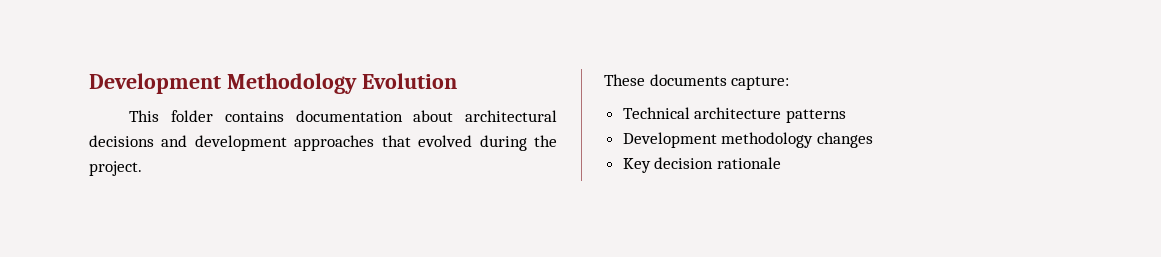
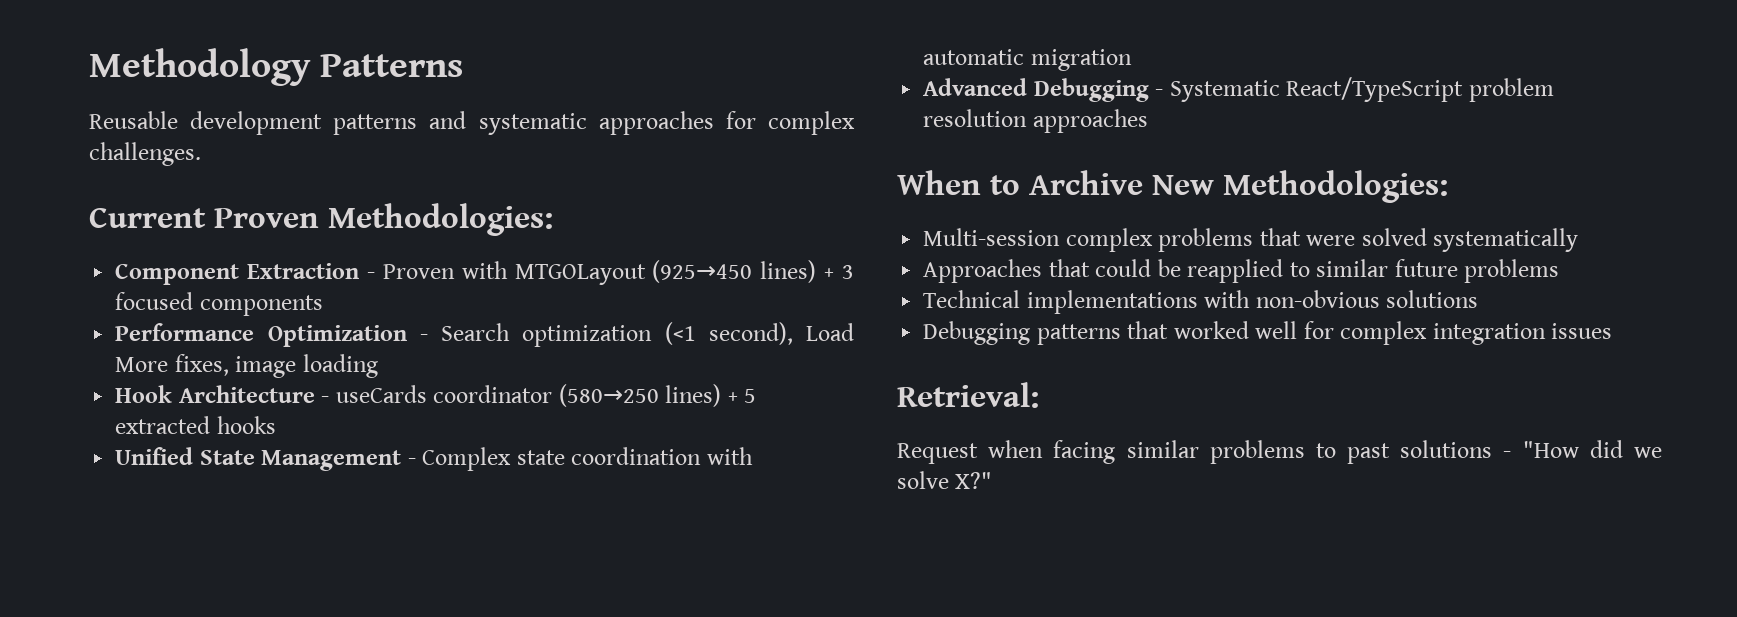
[89,73,457,94] [129,110,557,122] [89,135,557,151] [89,161,142,176] [604,74,790,90] [622,107,846,123] [622,132,873,148] [622,157,781,173] Development Methodology Evolution // This folder contains documentation about architectural decisions and development approaches that evolved during the project. // These documents capture: // Technical architecture patterns // Development methodology changes // Key decision rationale -> [89,48,464,86] [89,111,855,135] [89,142,201,166] [89,203,553,236] [115,260,854,285] [115,292,323,316] [115,322,854,347] [115,354,378,378] [115,384,757,407] [115,416,276,434] [115,447,753,471] [923,49,1132,71] [923,77,1554,102] [923,109,1148,133] [897,170,1448,203] [923,228,1579,252] [923,259,1560,283] [923,290,1479,314] [923,321,1613,345] [897,382,1039,408] [897,440,1662,464] [897,471,993,489] Methodology Patterns // Reusable development patterns and systematic approaches for complex challenges. // Current Proven Methodologies: // Component Extraction - Proven with MTGOLayout (925→450 lines) + 3 focused components // Performance Optimization - Search optimization (<1 second), Load More fixes, image loading // Hook Architecture - useCards coordinator (580→250 lines) + 5 extracted hooks // Unified State Management - Complex state coordination with automatic migration // Advanced Debugging - Systematic React/TypeScript problem resolution approaches // When to Archive New Methodologies: // Multi-session complex problems that were solved systematically // Approaches that could be reapplied to similar future problems // Technical implementations with non-obvious solutions // Debugging patterns that worked well for complex integration issues // Retrieval: // Request when facing similar problems to past solutions - "How did we solve X?"

